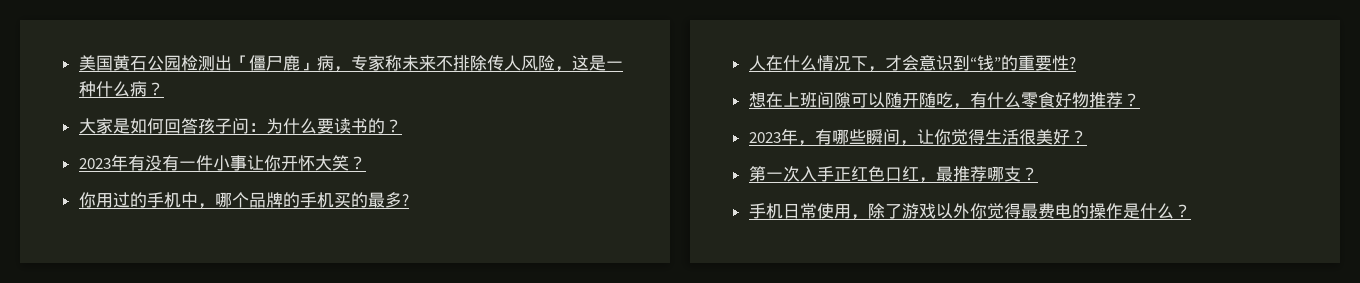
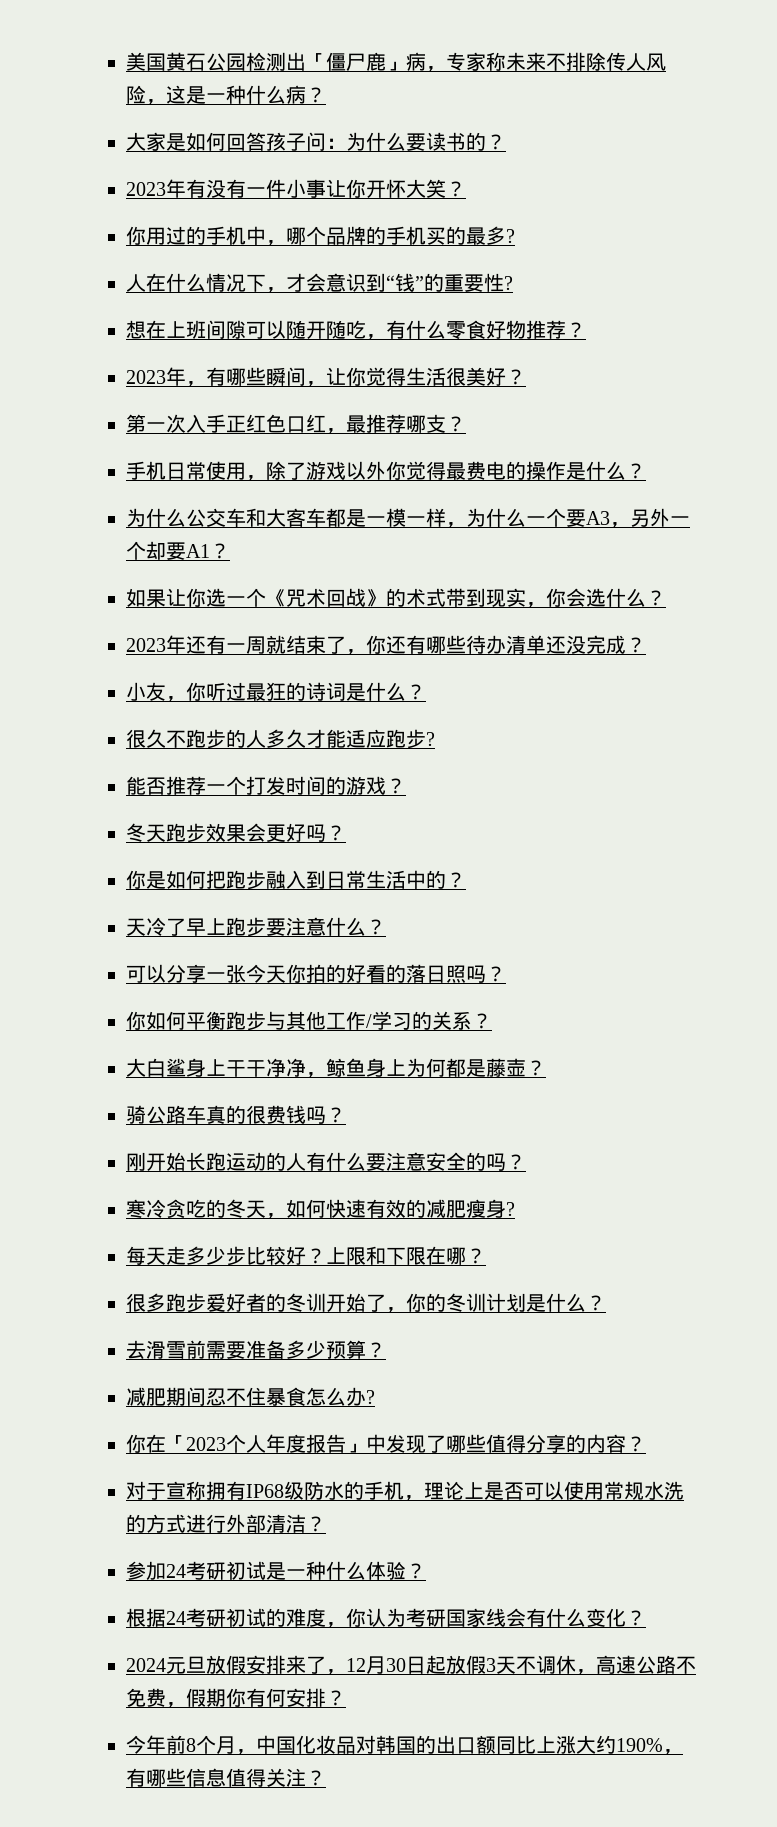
(1191, 211) none -> [126,508,690,528] [126,541,230,560] [126,588,666,608] [126,635,646,655] [126,682,426,702] [126,729,435,749] [126,776,406,795] [126,823,346,843] [126,870,466,890] [126,917,386,937] [126,964,506,983] [126,1011,492,1031] [126,1058,546,1078] [126,1105,346,1125] [126,1152,526,1171] [126,1199,515,1219] [126,1246,486,1266] [126,1293,606,1313] [126,1340,386,1359] [126,1387,375,1406] [126,1434,646,1454] [126,1481,684,1501] [126,1514,326,1533] [126,1561,426,1581] [126,1608,646,1628] [126,1655,696,1675] [126,1688,346,1708] [126,1735,683,1755] [126,1768,326,1787] // 为什么公交车和大客车都是一模一样，为什么一个要A3，另外一个却要A1？ // 如果让你选一个《咒术回战》的术式带到现实，你会选什么？ // 2023年还有一周就结束了，你还有哪些待办清单还没完成？ // 小友，你听过最狂的诗词是什么？ // 很久不跑步的人多久才能适应跑步? // 能否推荐一个打发时间的游戏？ // 冬天跑步效果会更好吗？ // 你是如何把跑步融入到日常生活中的？ // 天冷了早上跑步要注意什么？ // 可以分享一张今天你拍的好看的落日照吗？ // 你如何平衡跑步与其他工作/学习的关系？ // 大白鲨身上干干净净，鲸鱼身上为何都是藤壶？ // 骑公路车真的很费钱吗？ // 刚开始长跑运动的人有什么要注意安全的吗？ // 寒冷贪吃的冬天，如何快速有效的减肥瘦身? // 每天走多少步比较好？上限和下限在哪？ // 很多跑步爱好者的冬训开始了，你的冬训计划是什么？ // 去滑雪前需要准备多少预算？ // 减肥期间忍不住暴食怎么办? // 你在「2023个人年度报告」中发现了哪些值得分享的内容？ // 对于宣称拥有IP68级防水的手机，理论上是否可以使用常规水洗的方式进行外部清洁？ // 参加24考研初试是一种什么体验？ // 根据24考研初试的难度，你认为考研国家线会有什么变化？ // 2024元旦放假安排来了，12月30日起放假3天不调休，高速公路不免费，假期你有何安排？ // 今年前8个月，中国化妆品对韩国的出口额同比上涨大约190%，有哪些信息值得关注？

